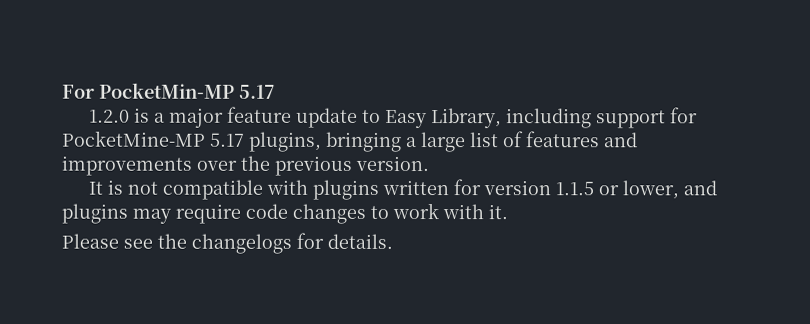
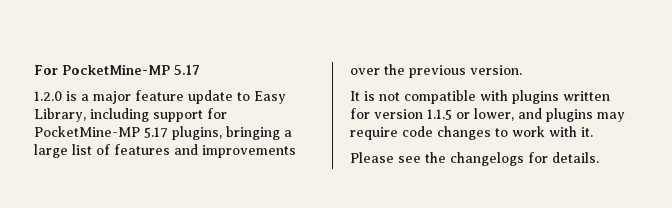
[99,82,235,99] PocketMin-MP -> [62,64,170,75] PocketMine-MP

